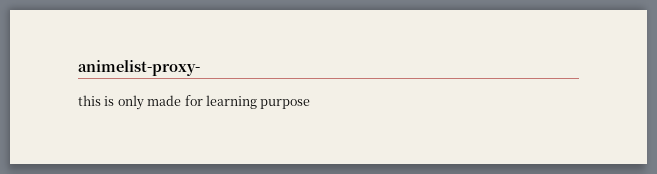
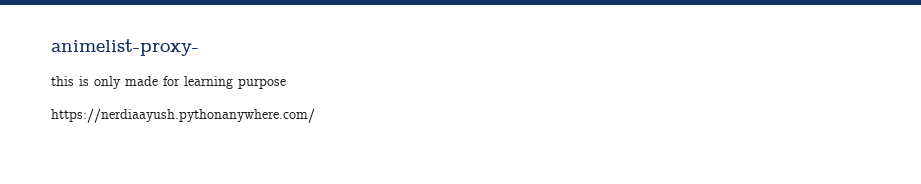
(311, 104) none -> [51,108,315,123] // https://nerdiaayush.pythonanywhere.com/

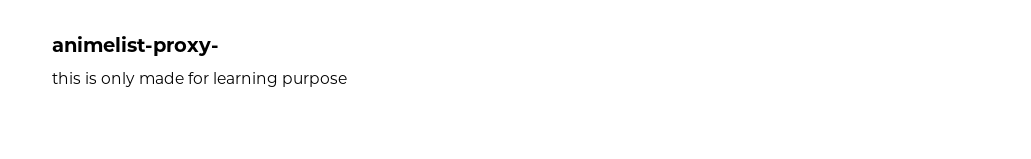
[51,108,315,123] // https://nerdiaayush.pythonanywhere.com/ -> (348, 81) none

